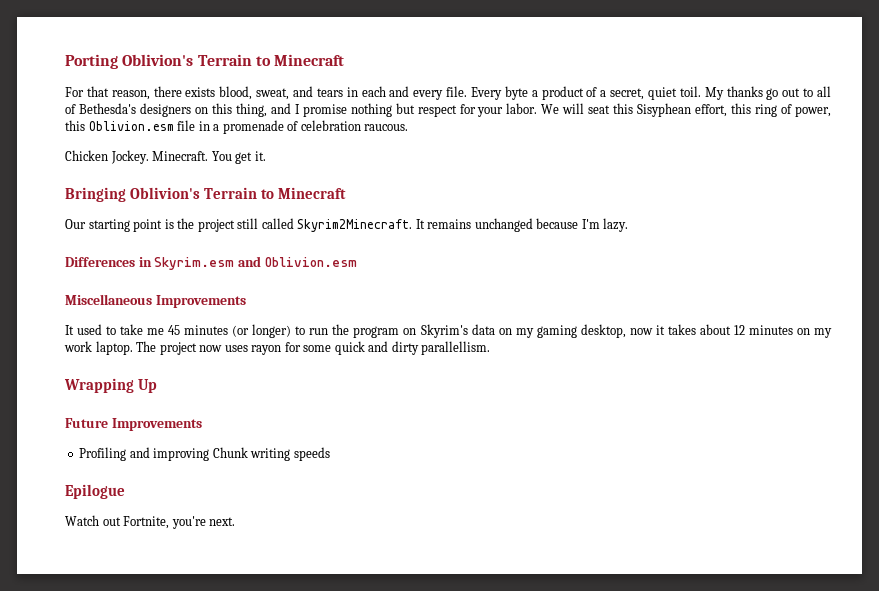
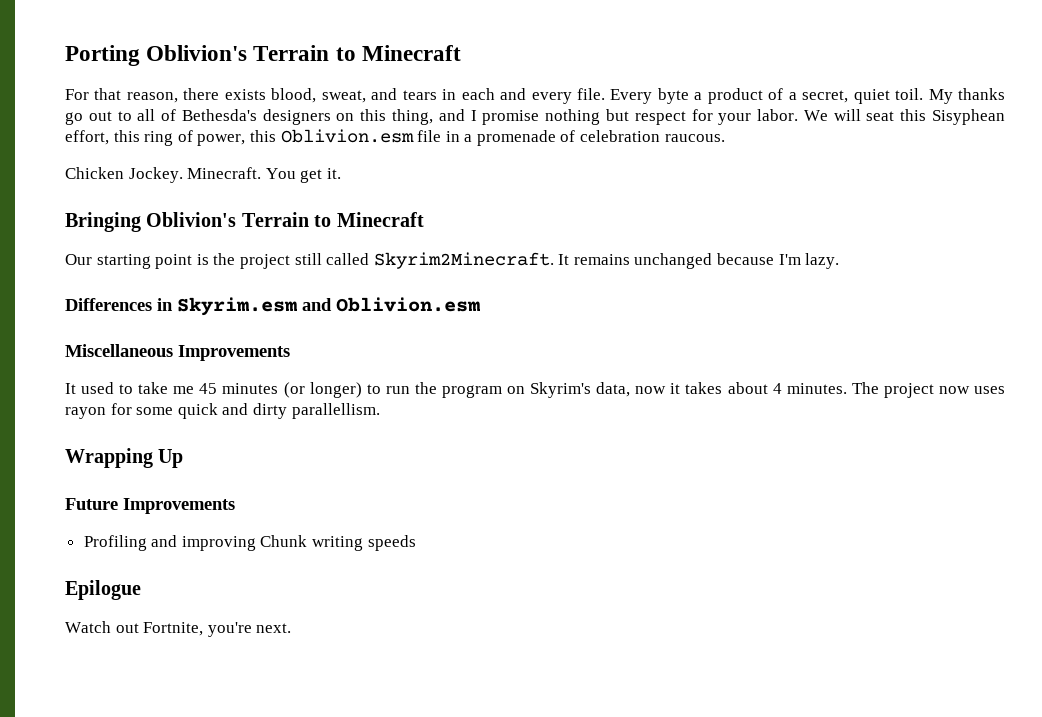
[471,324,833,338] [64,341,133,355] data on my gaming desktop, now it takes about 12 minutes on my work laptop. -> [596,382,847,397] data, now it takes about 4 minutes.

